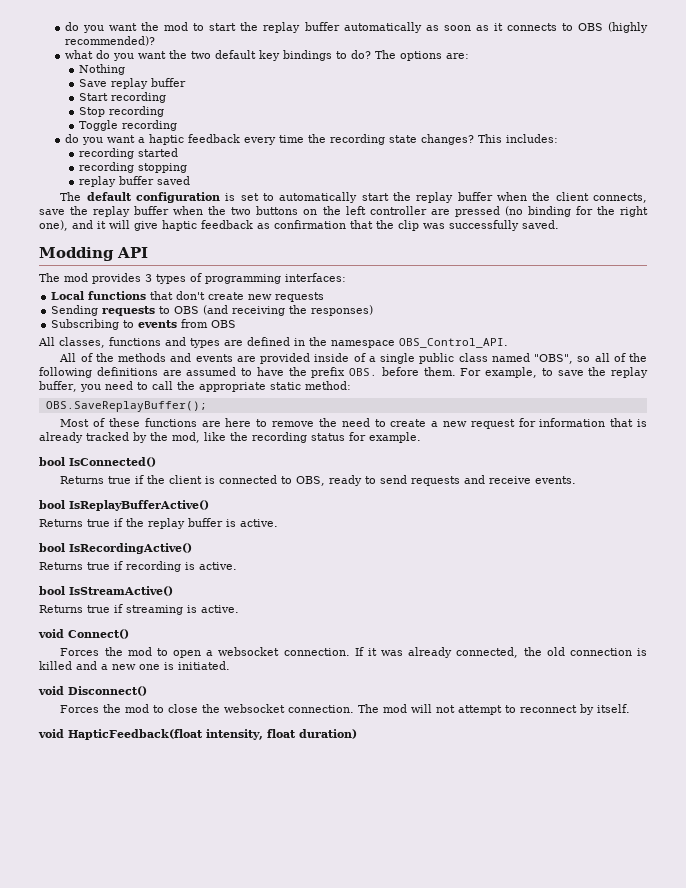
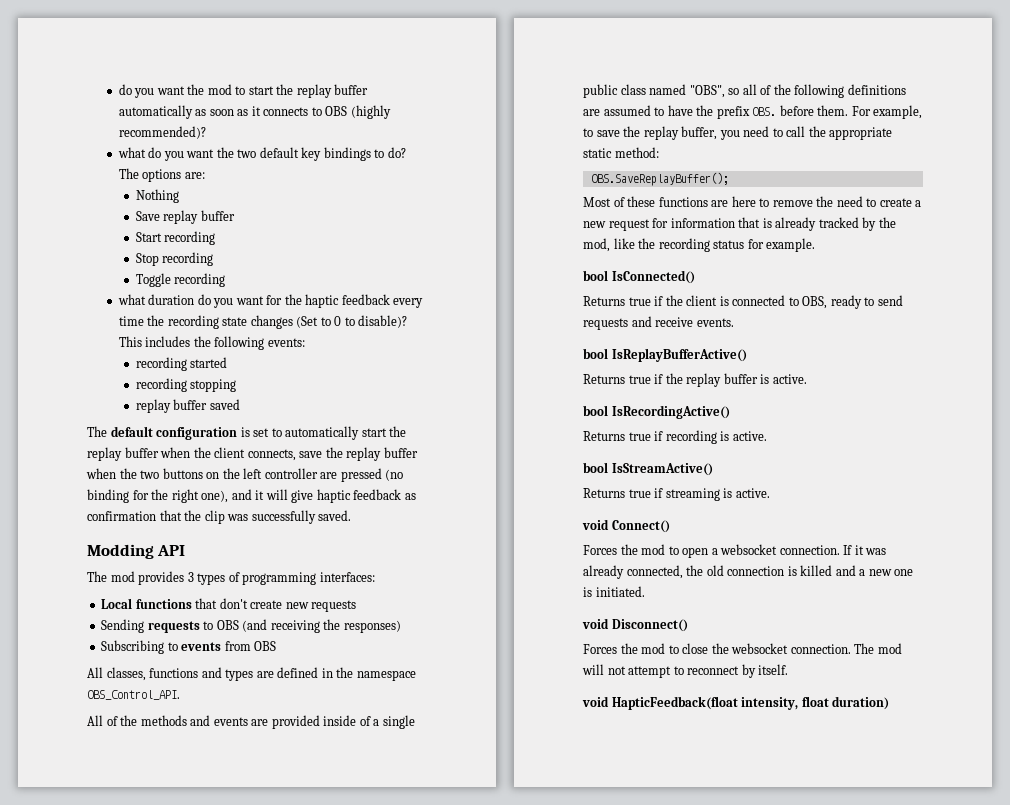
[64,134,145,145] do you want a -> [117,294,302,308] what duration do you want for the
[420,134,558,145] changes? This includes: -> [250,315,408,329] [118,336,305,350] changes (Set to 0 to disable)? This includes the following events:

